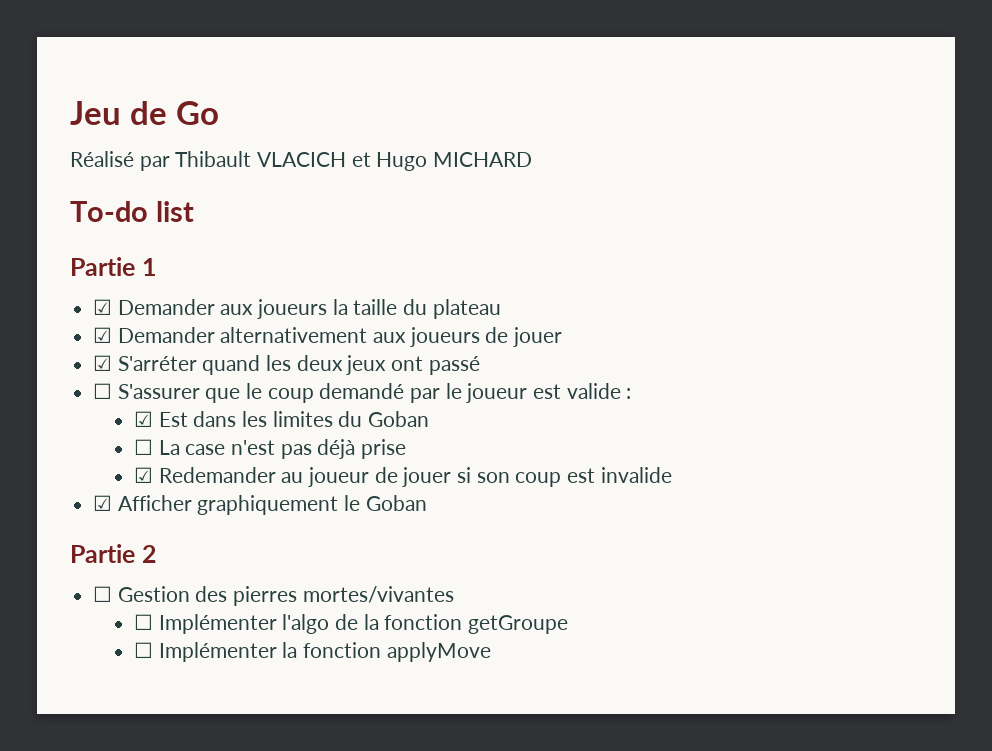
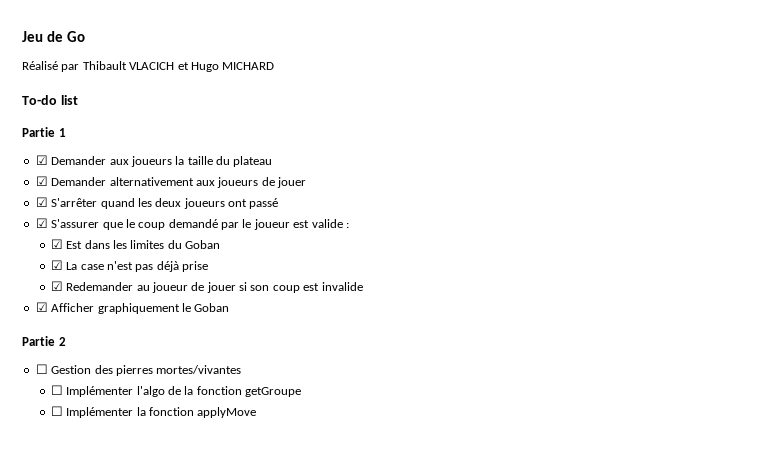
[117,356,197,371] S'arréter -> [51,198,98,207] S'arrêter
[346,355,387,375] jeux -> [183,198,225,209] joueurs
[93,383,113,399] ☐ -> [35,218,48,228] ☑
[134,439,154,455] ☐ -> [50,260,63,270] ☑

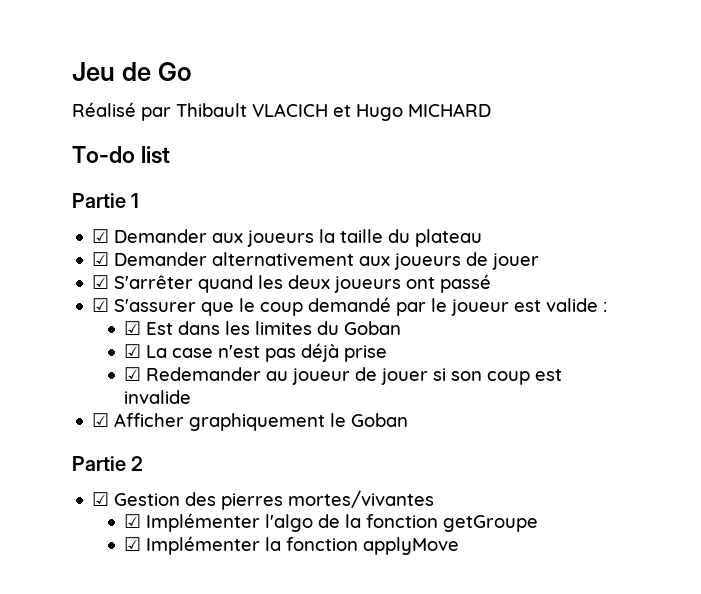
[35,364,48,374] ☐ -> [92,492,110,506] ☑
[50,385,63,395] ☐ -> [124,514,142,528] ☑
[50,406,63,416] ☐ -> [124,537,142,551] ☑

